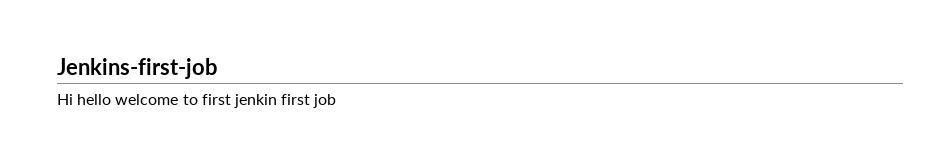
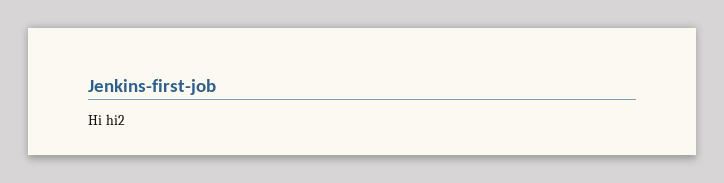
[77,94,337,108] hello welcome to first jenkin first job -> [105,114,125,125] hi2

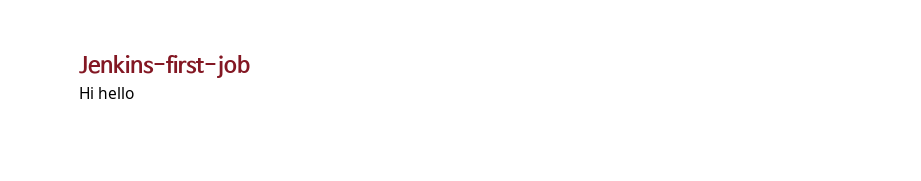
[105,114,125,125] hi2 -> [98,87,135,99] hello

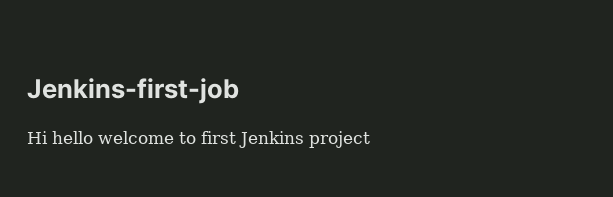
(135, 93) none -> [98,131,370,148] welcome to first Jenkins project

